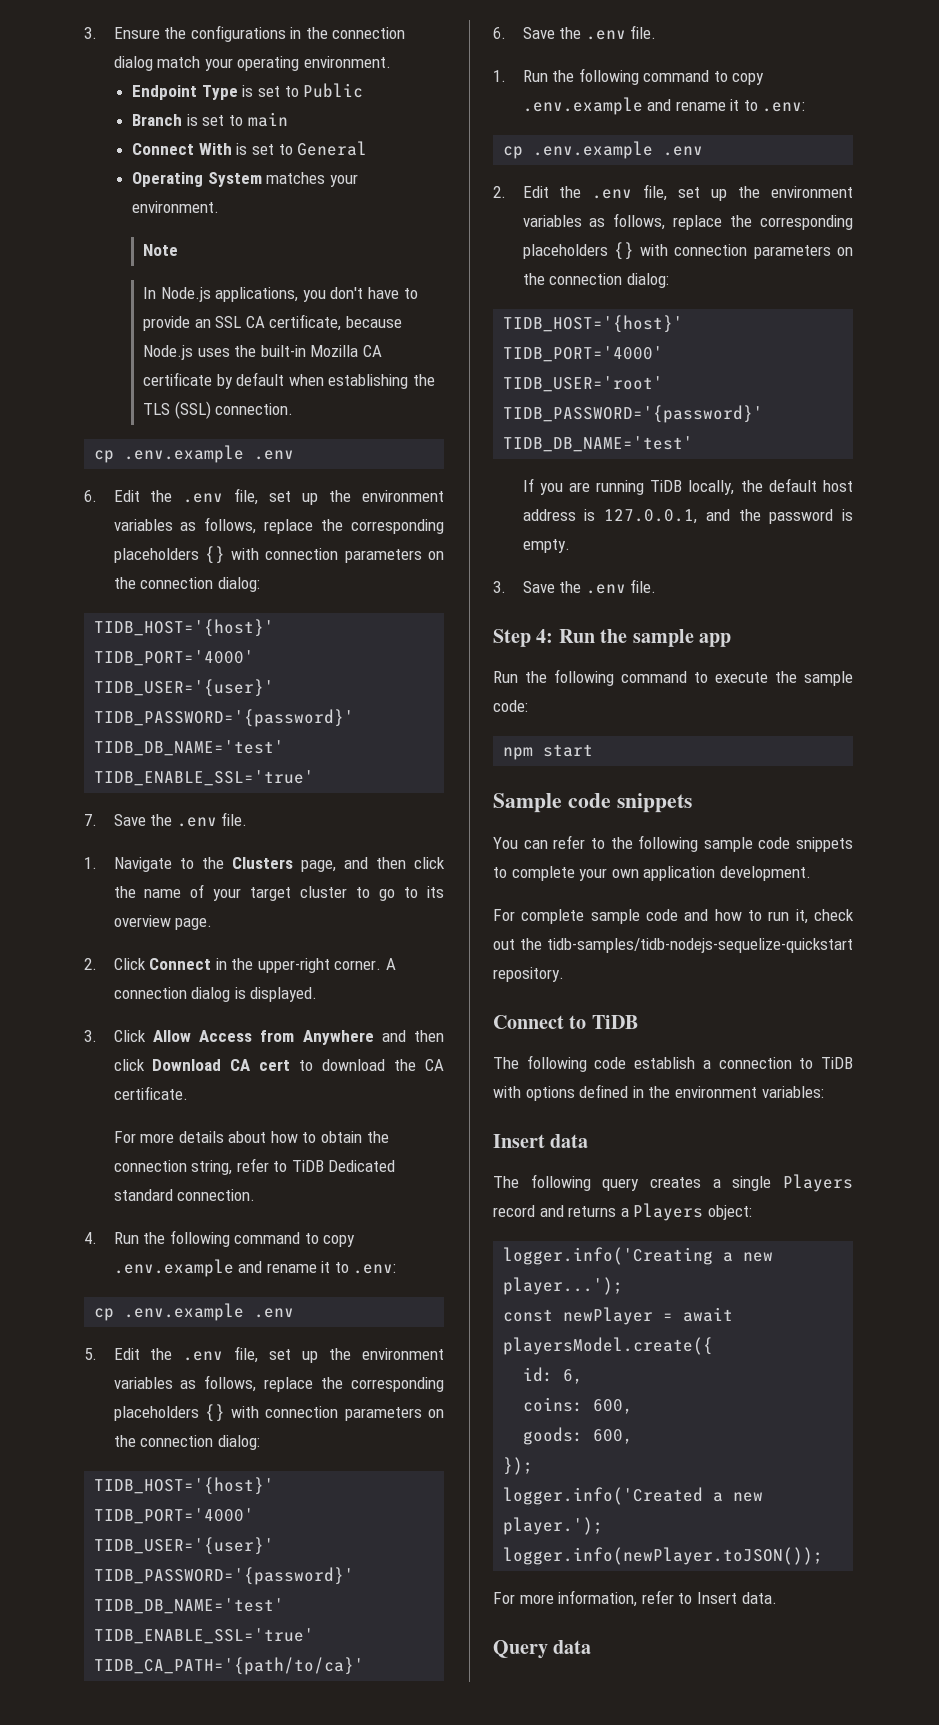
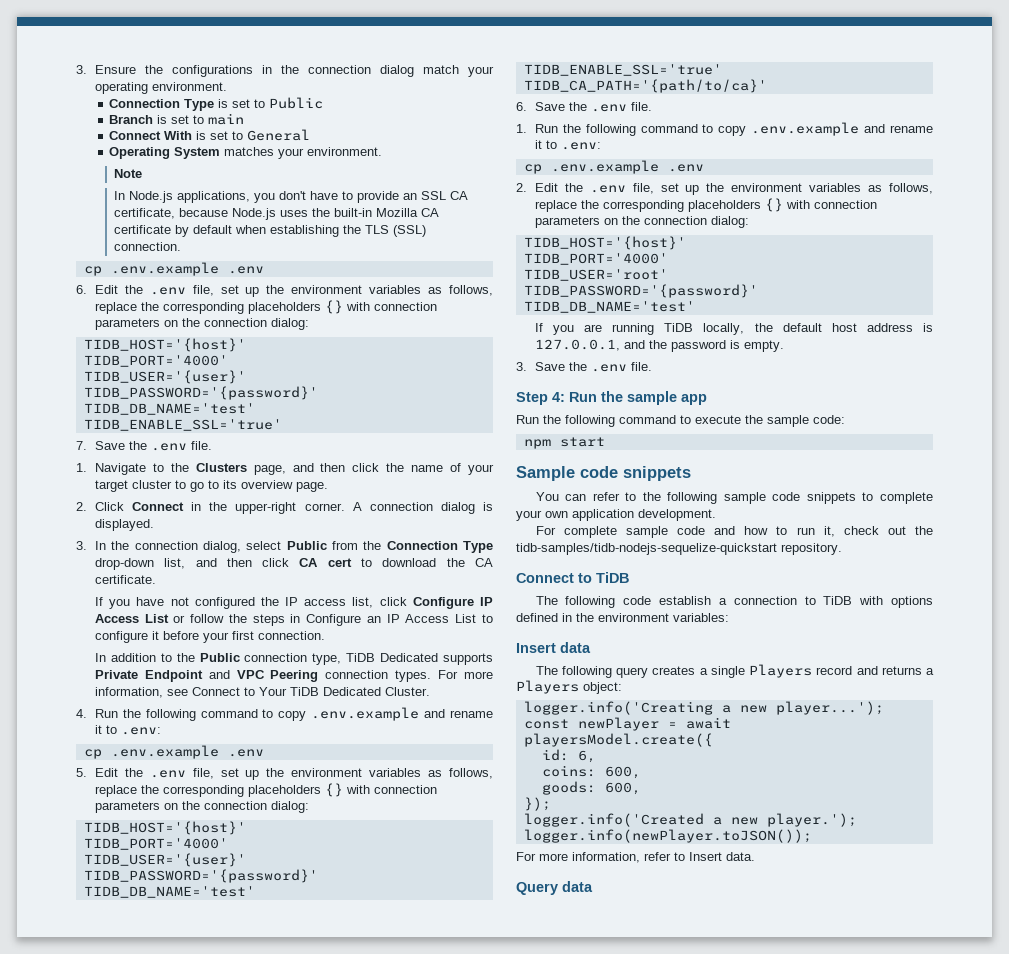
[132,85,198,100] Endpoint -> [109,99,181,108] Connection
[113,1030,444,1045] [113,1059,222,1071] Click Allow Access from Anywhere and then click Download -> [94,541,493,553] [94,558,290,570] In the connection dialog, select Public from the Connection Type drop-down list, and then click
[113,1131,389,1143] [113,1158,396,1175] [113,1189,256,1201] For more details about how to obtain the connection string, refer to TiDB Dedicated standard connection. -> [94,597,493,609] [94,614,493,626] [94,631,325,643] [94,653,493,665] [94,670,493,682] [94,687,430,698] If you have not configured the IP access list, click Configure IP Access List or follow the steps in Configure an IP Access List to configure it before your first connection. // In addition to the Public connection type, TiDB Dedicated supports Private Endpoint and VPC Peering connection types. For more information, see Connect to Your TiDB Dedicated Cluster.

